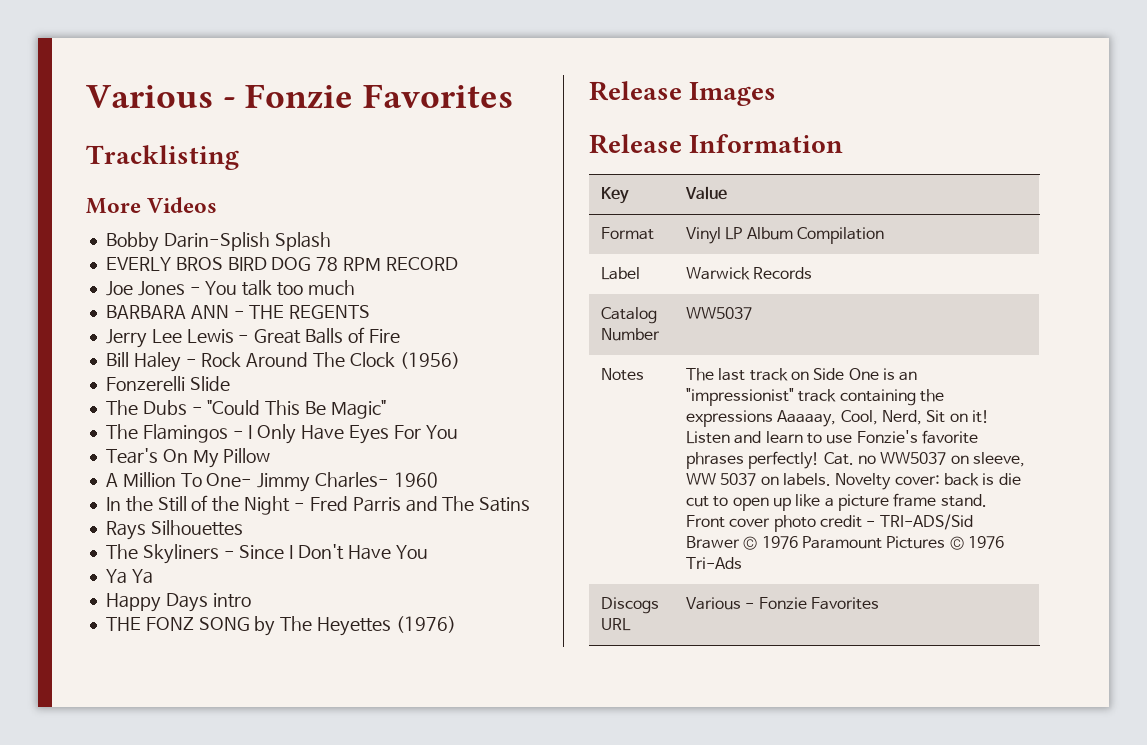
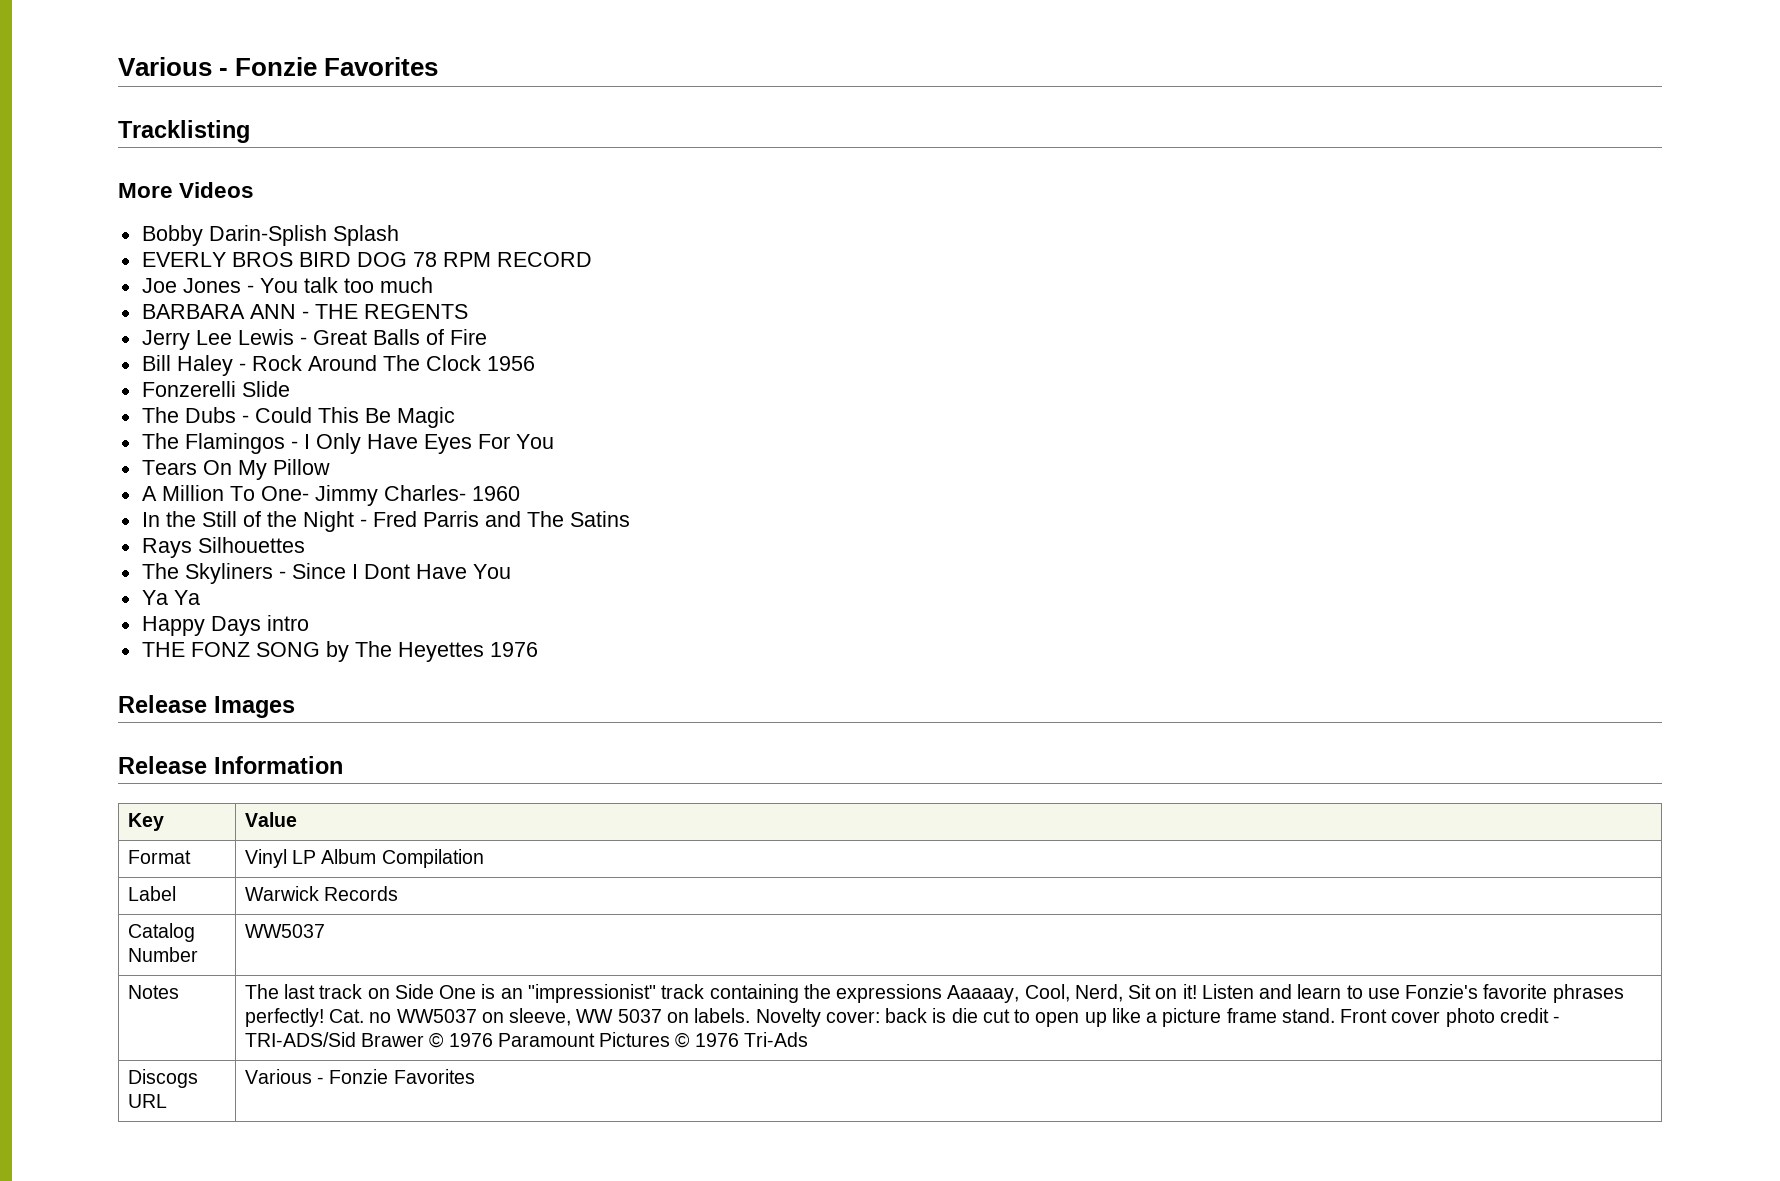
[399,352,460,369] (1956) -> [486,356,535,371] 1956
[207,400,261,415] "Could -> [254,407,312,423] Could
[330,400,386,419] Magic" -> [396,407,455,428] Magic
[105,448,158,464] Tear's -> [141,460,197,475] Tears
[298,544,345,560] Don't -> [363,564,410,579] Dont
[395,616,456,633] (1976) -> [489,642,538,657] 1976

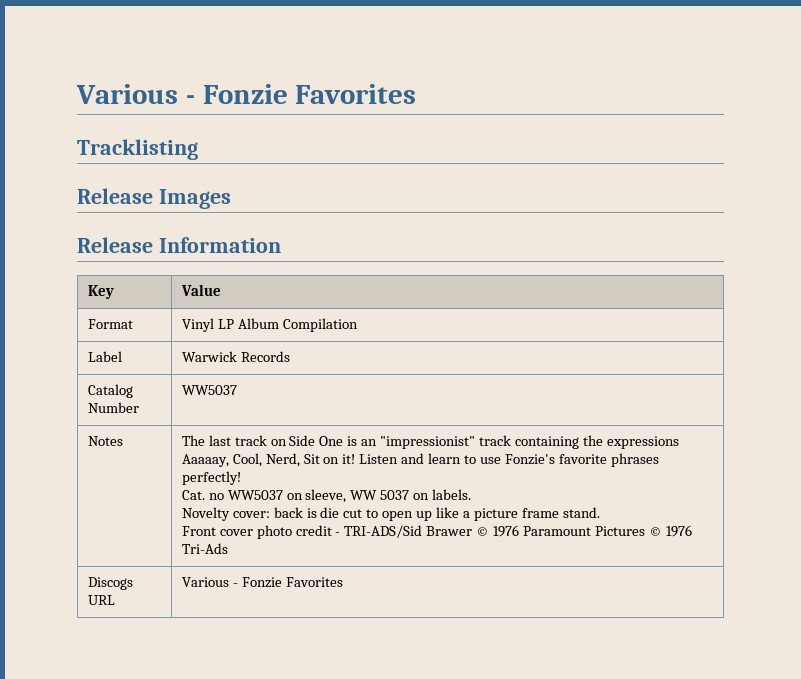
[118,182,255,198] [141,225,399,246] [141,252,592,267] [141,277,433,293] [141,304,468,319] [141,329,487,350] [141,355,535,376] [141,381,290,397] [141,407,455,428] [141,433,554,454] [141,459,330,480] [141,485,520,506] [141,511,630,532] [141,537,305,558] [141,563,511,584] [141,590,200,605] [141,615,309,636] [141,641,538,662] // More Videos // Bobby Darin-Splish Splash // EVERLY BROS BIRD DOG 78 RPM RECORD // Joe Jones - You talk too much // BARBARA ANN - THE REGENTS // Jerry Lee Lewis - Great Balls of Fire // Bill Haley - Rock Around The Clock 1956 // Fonzerelli Slide // The Dubs - Could This Be Magic // The Flamingos - I Only Have Eyes For You // Tears On My Pillow // A Million To One- Jimmy Charles- 1960 // In the Still of the Night - Fred Parris and The Satins // Rays Silhouettes // The Skyliners - Since I Dont Have You // Ya Ya // Happy Days intro // THE FONZ SONG by The Heyettes 1976 -> (198, 149) none
(324, 1017) none -> (241, 478) //
(751, 1015) none -> (472, 494) //
(1335, 1015) none -> (600, 512) //

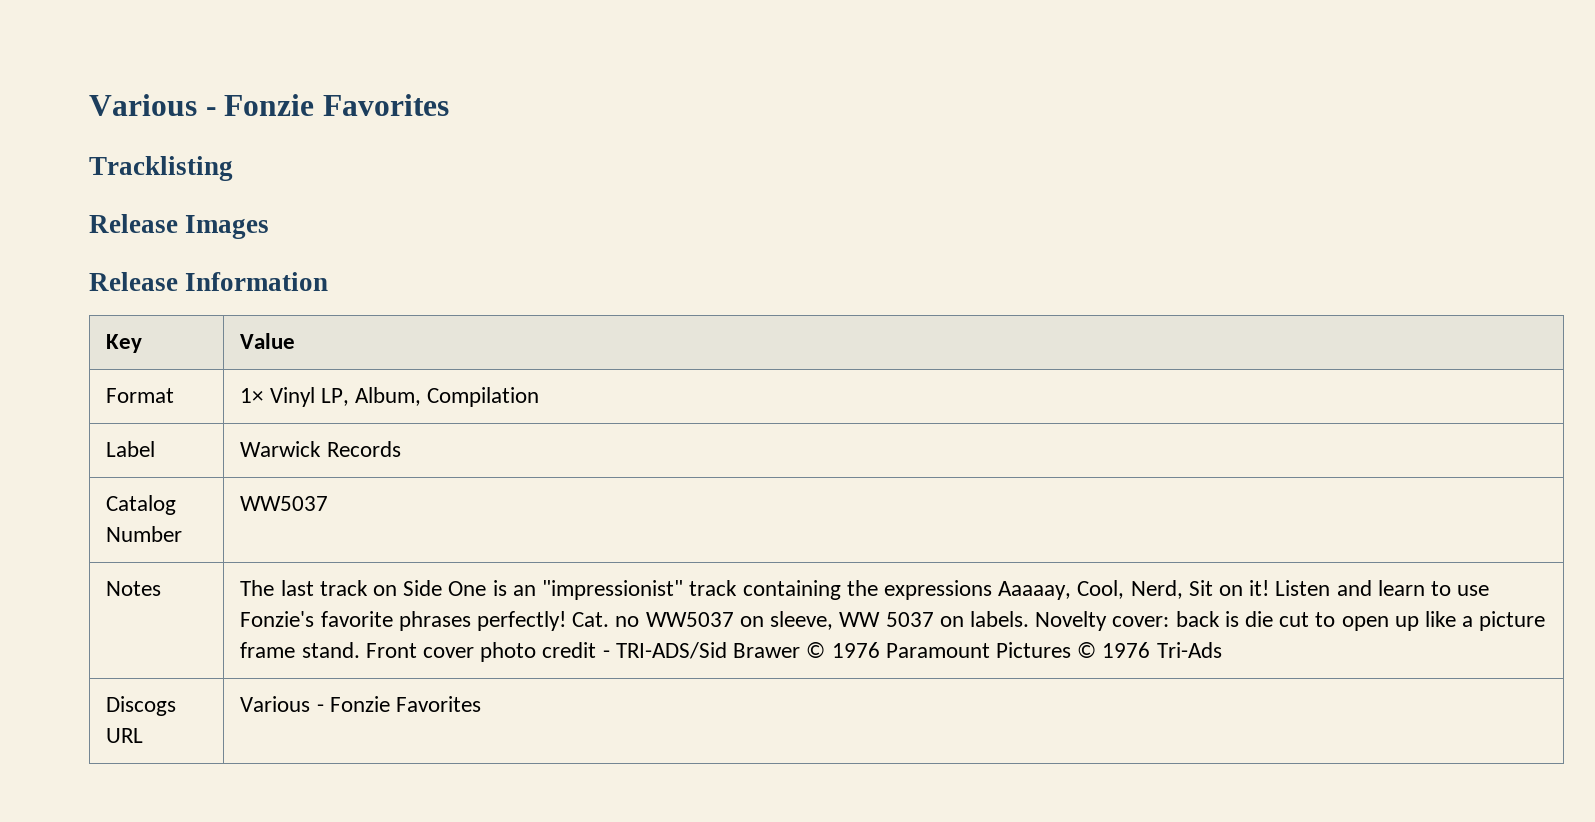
[181,318,279,332] Vinyl LP Album -> [240,387,422,407] 1× Vinyl LP, Album,
(241, 478) // -> (567, 621) none
(472, 494) // -> (1029, 619) none
(600, 512) // -> (360, 650) none

